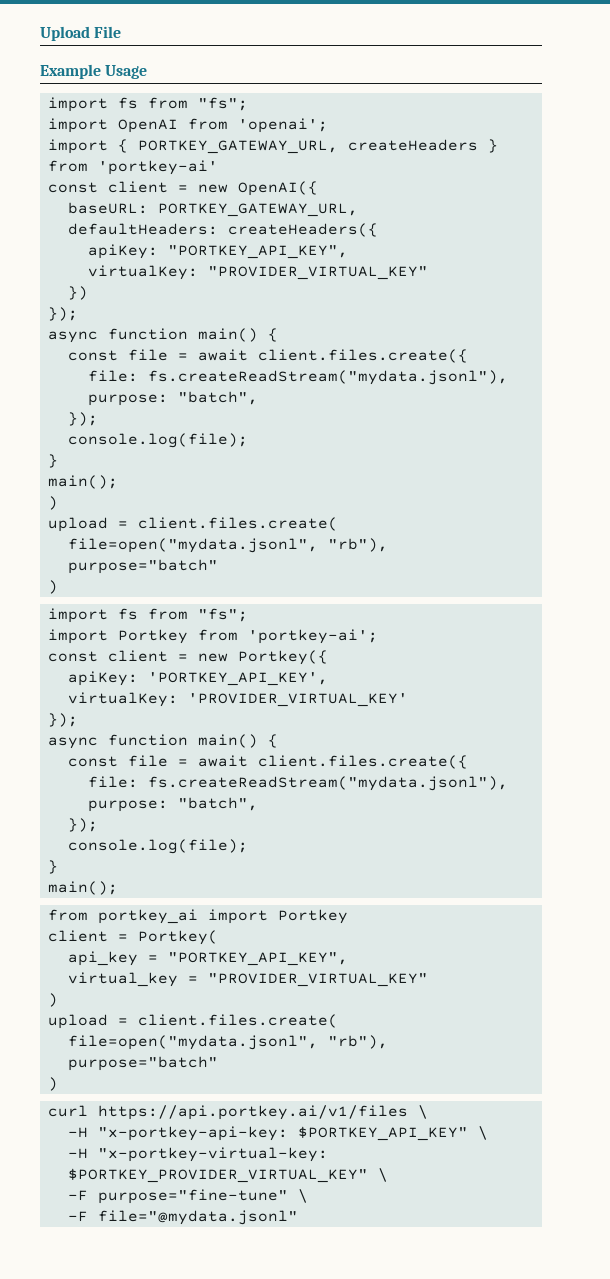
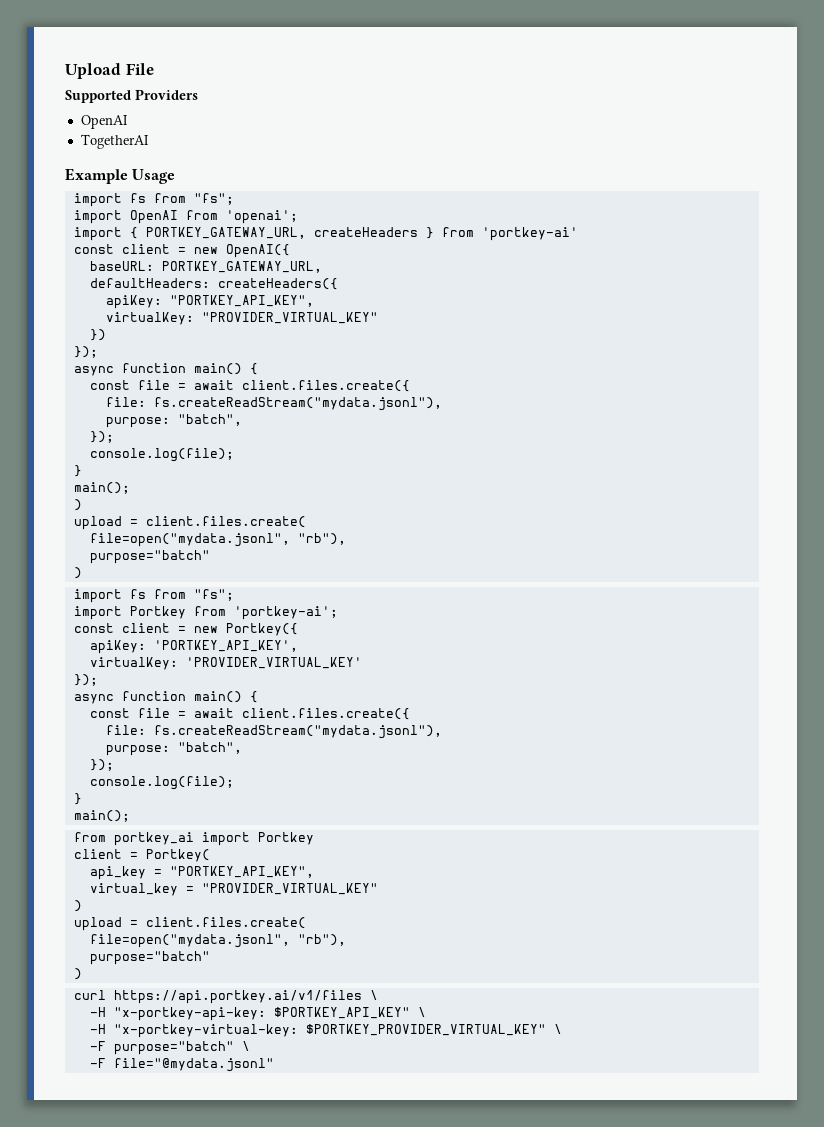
(122, 32) none -> [65,89,198,103] [80,115,128,129] [80,134,149,149] // Supported Providers // OpenAI // TogetherAI
[98,1189,289,1204] purpose="fine-tune" -> [113,1041,234,1055] purpose="batch"

